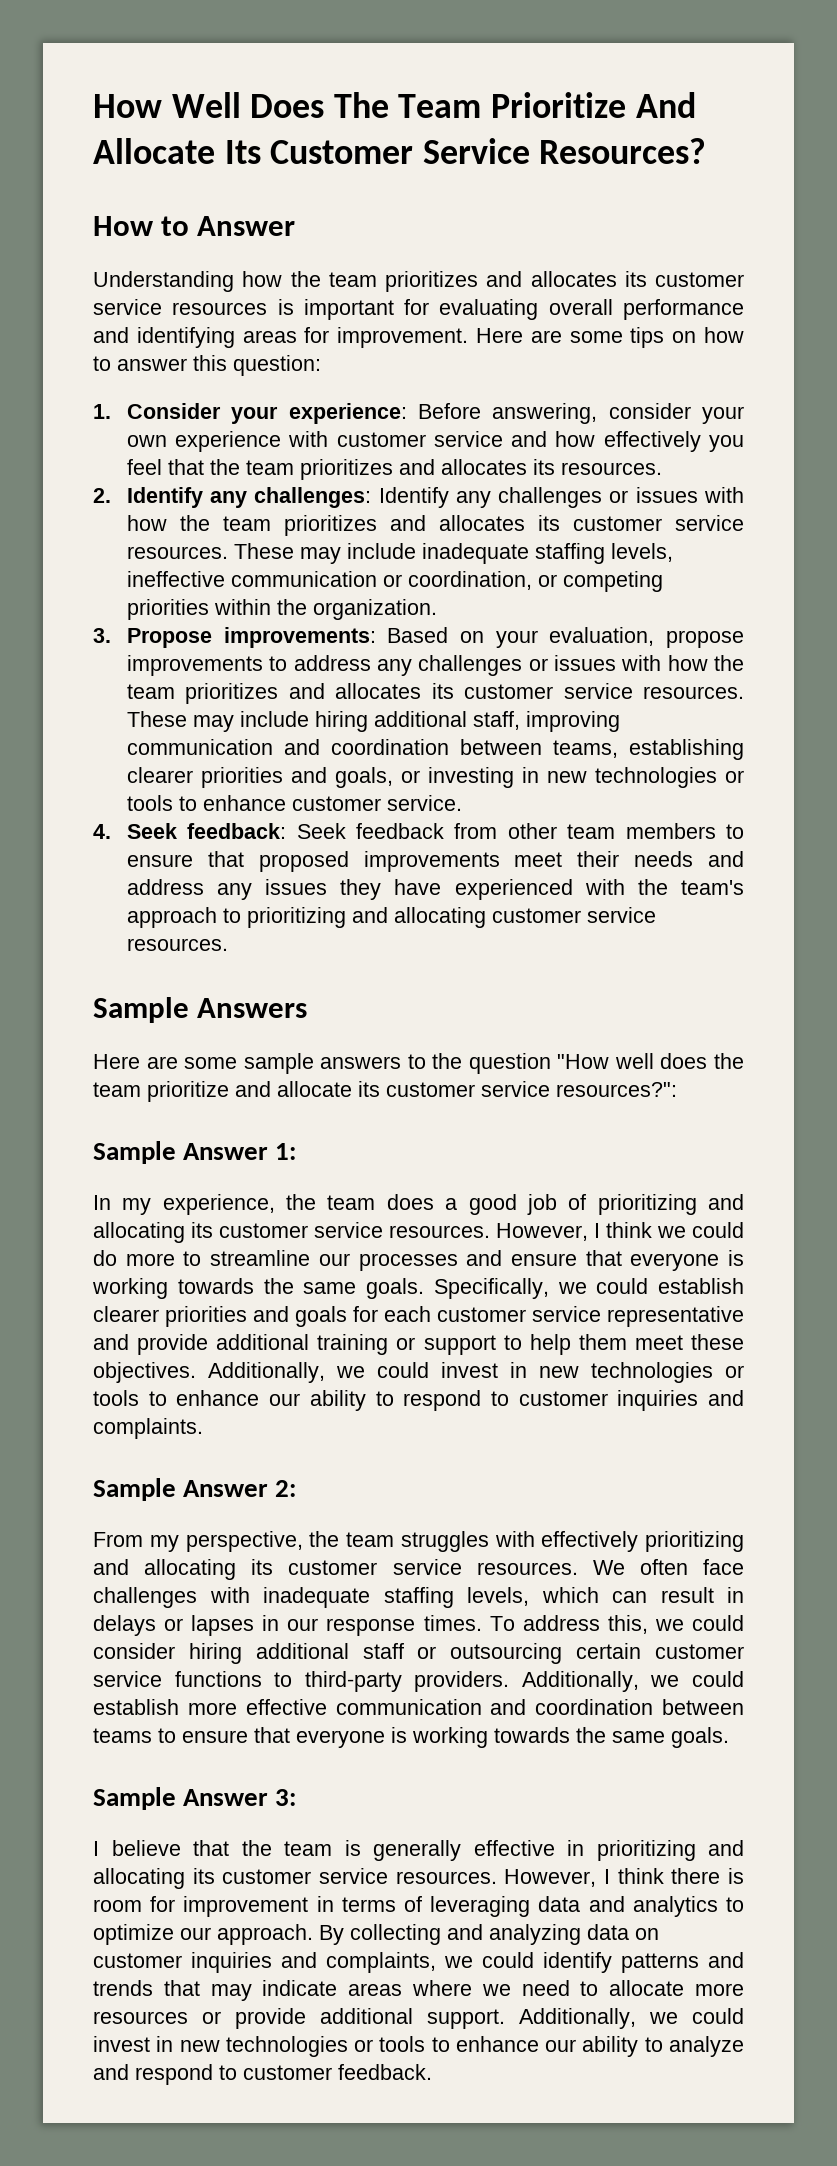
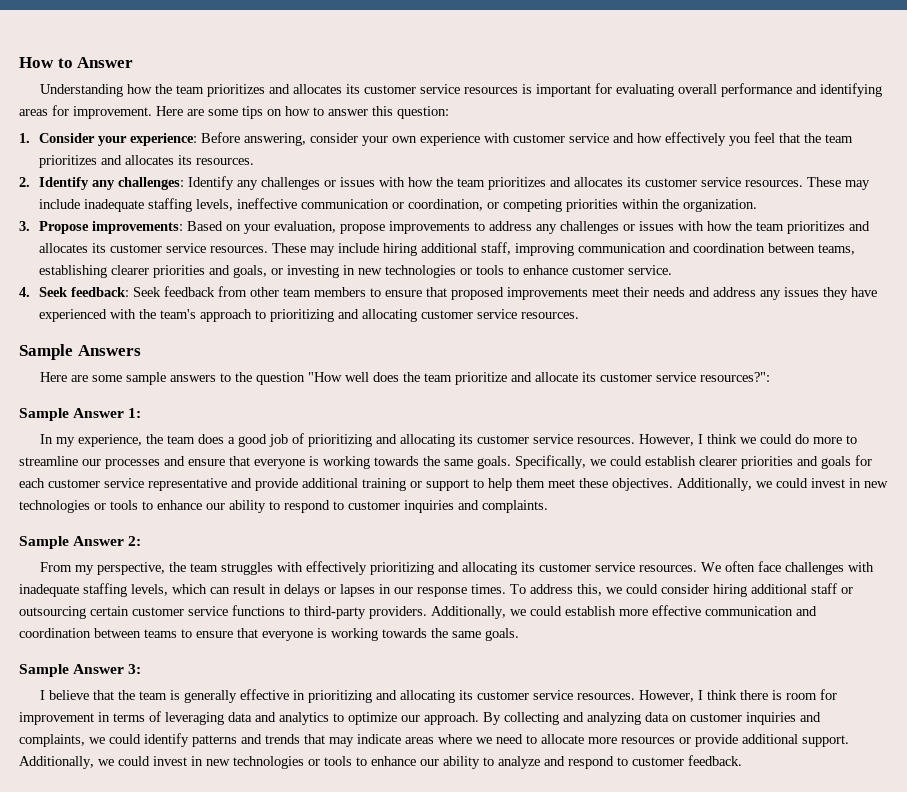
[93,92,696,118] [93,138,707,164] [93,216,153,236] How Well Does The Team Prioritize And Allocate Its Customer Service Resources? // How -> [19,57,54,68] How

